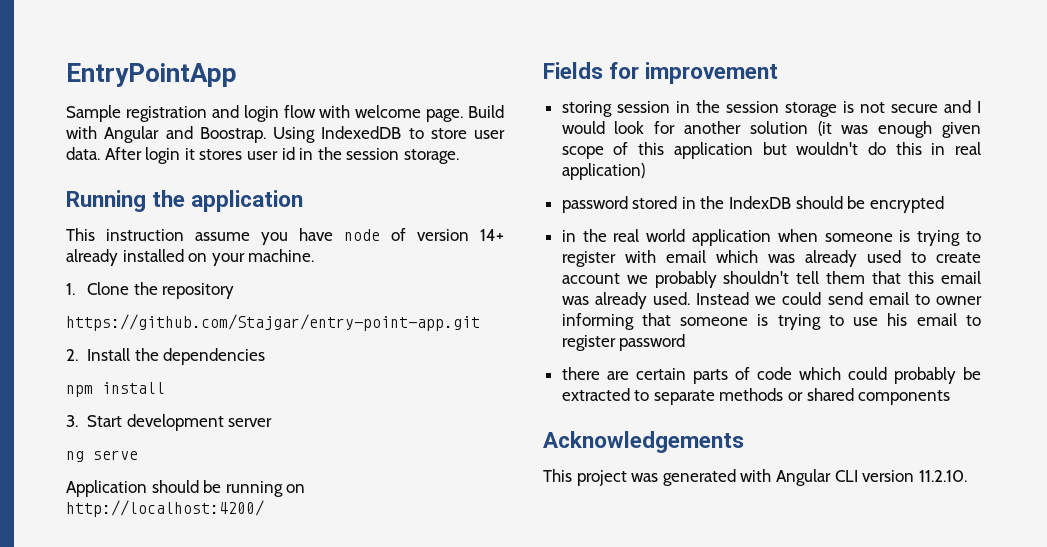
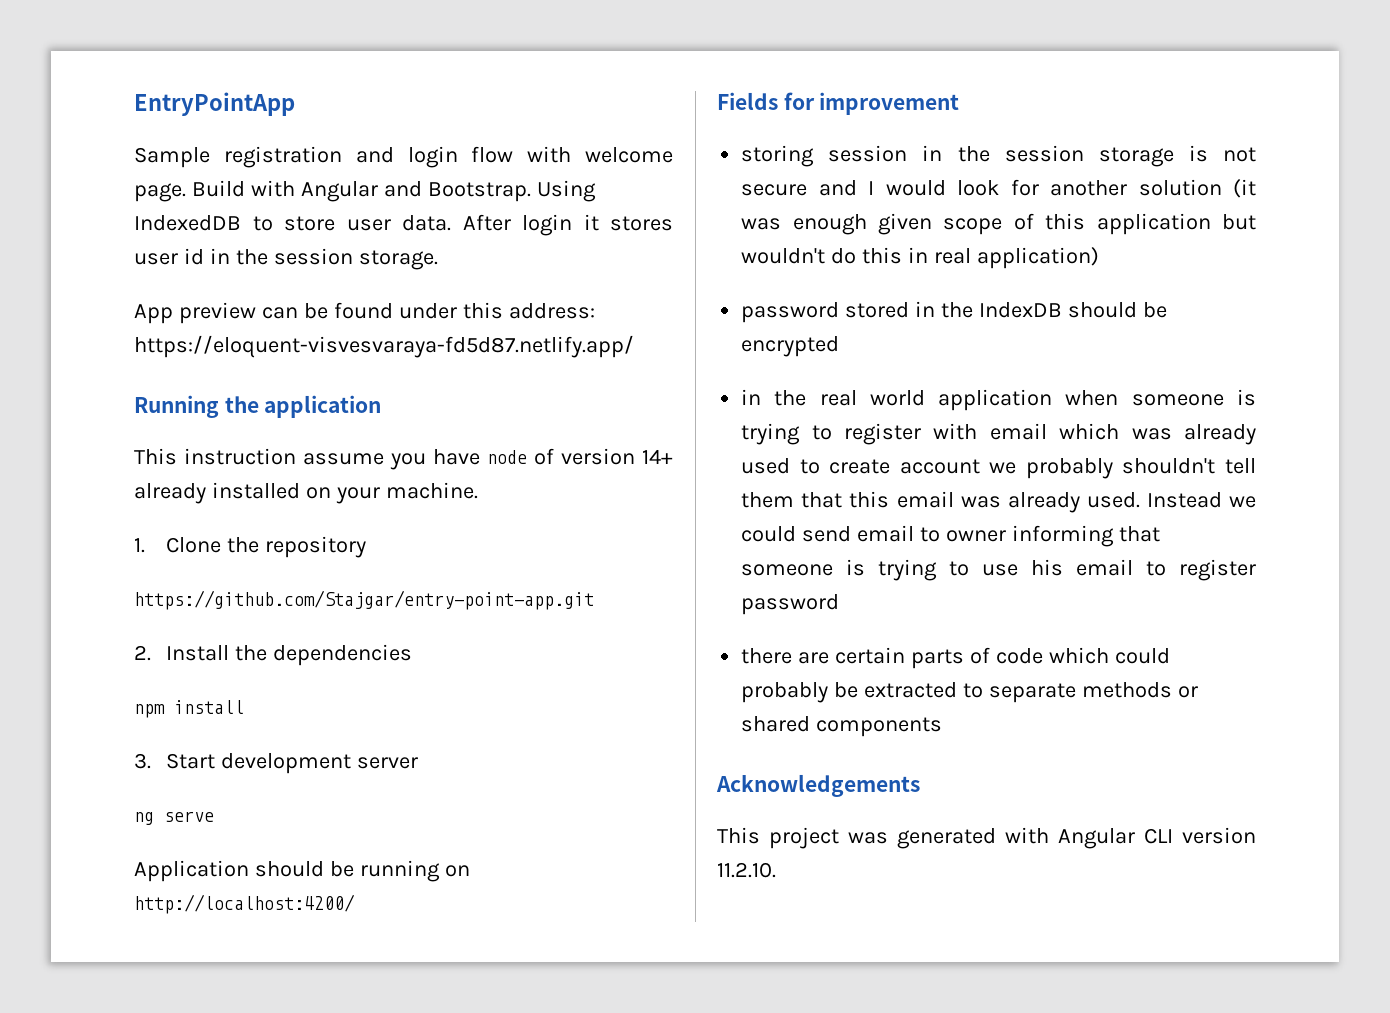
[199,127,266,143] Boostrap. -> [427,182,531,202] Bootstrap.
(459, 156) none -> [134,302,595,324] [134,335,634,358] // App preview can be found under this address: https://eloquent-visvesvaraya-fd5d87.netlify.app/

